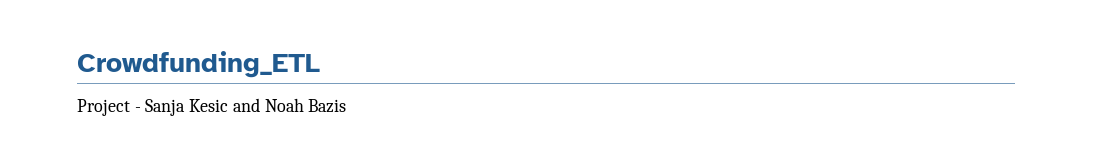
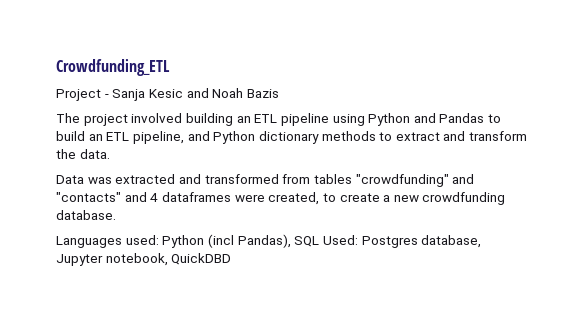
(347, 106) none -> [56,113,502,126] [56,131,528,144] [56,149,110,159] [56,174,475,187] [56,192,506,205] [56,210,116,220] [56,234,482,248] [56,253,232,266] // The project involved building an ETL pipeline using Python and Pandas to build an ETL pipeline, and Python dictionary methods to extract and transform the data. // Data was extracted and transformed from tables "crowdfunding" and "contacts" and 4 dataframes were created, to create a new crowdfunding database. // Languages used: Python (incl Pandas), SQL Used: Postgres database, Jupyter notebook, QuickDBD

